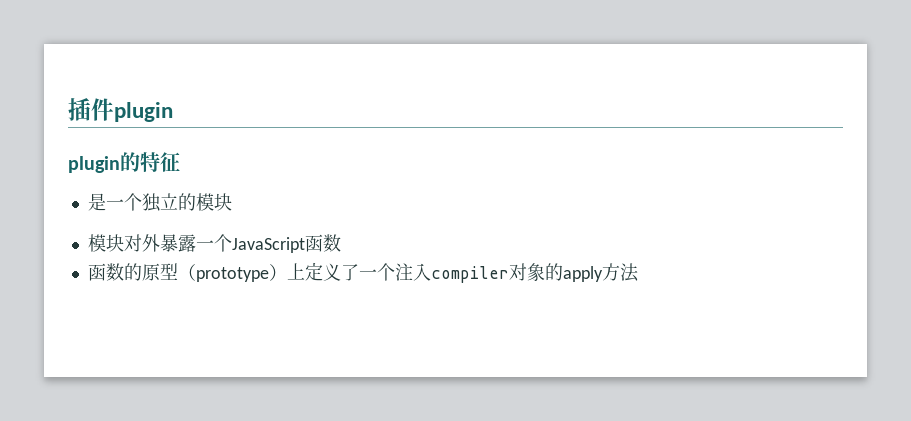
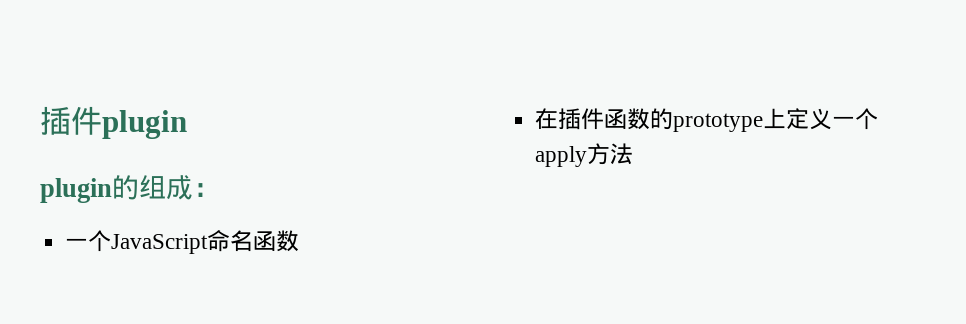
[140,152,180,172] [87,193,232,212] [87,234,196,252] 特征 // 是一个独立的模块 // 模块对外暴露 -> [139,175,220,200] 组成： //
(305, 245) none -> [207,230,254,252] 命名
[87,262,563,283] 函数的原型（prototype）上定义了一个注入compiler对象的 -> [535,108,879,132] 在插件函数的prototype上定义一个

